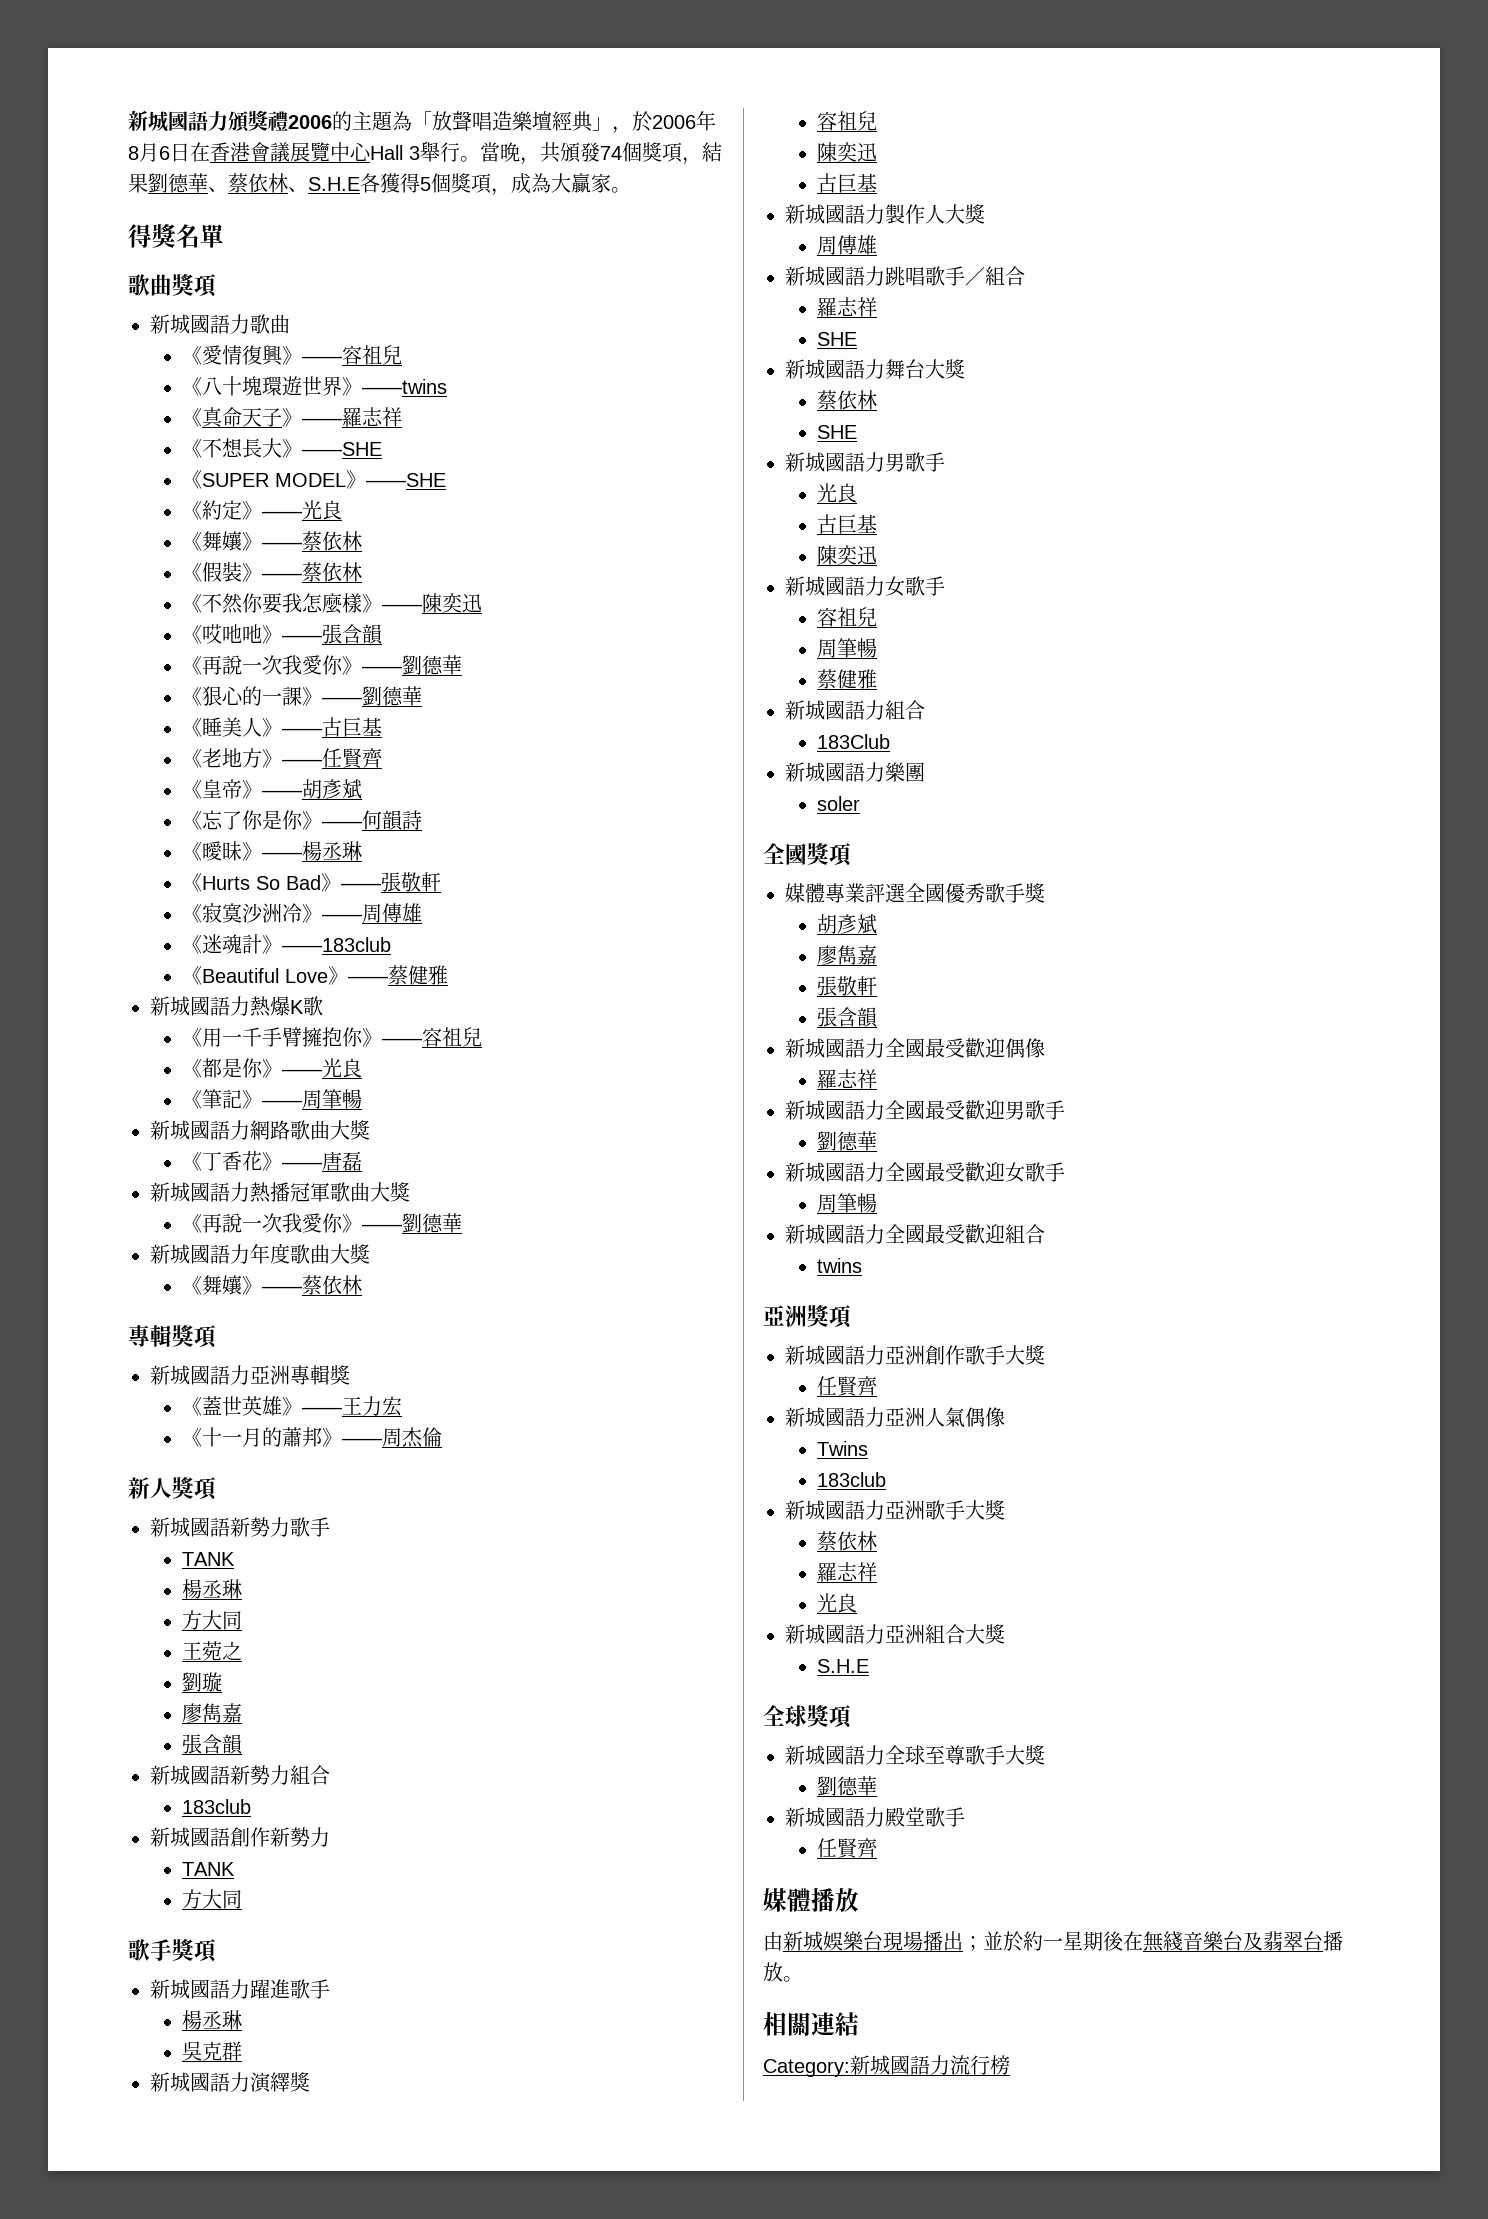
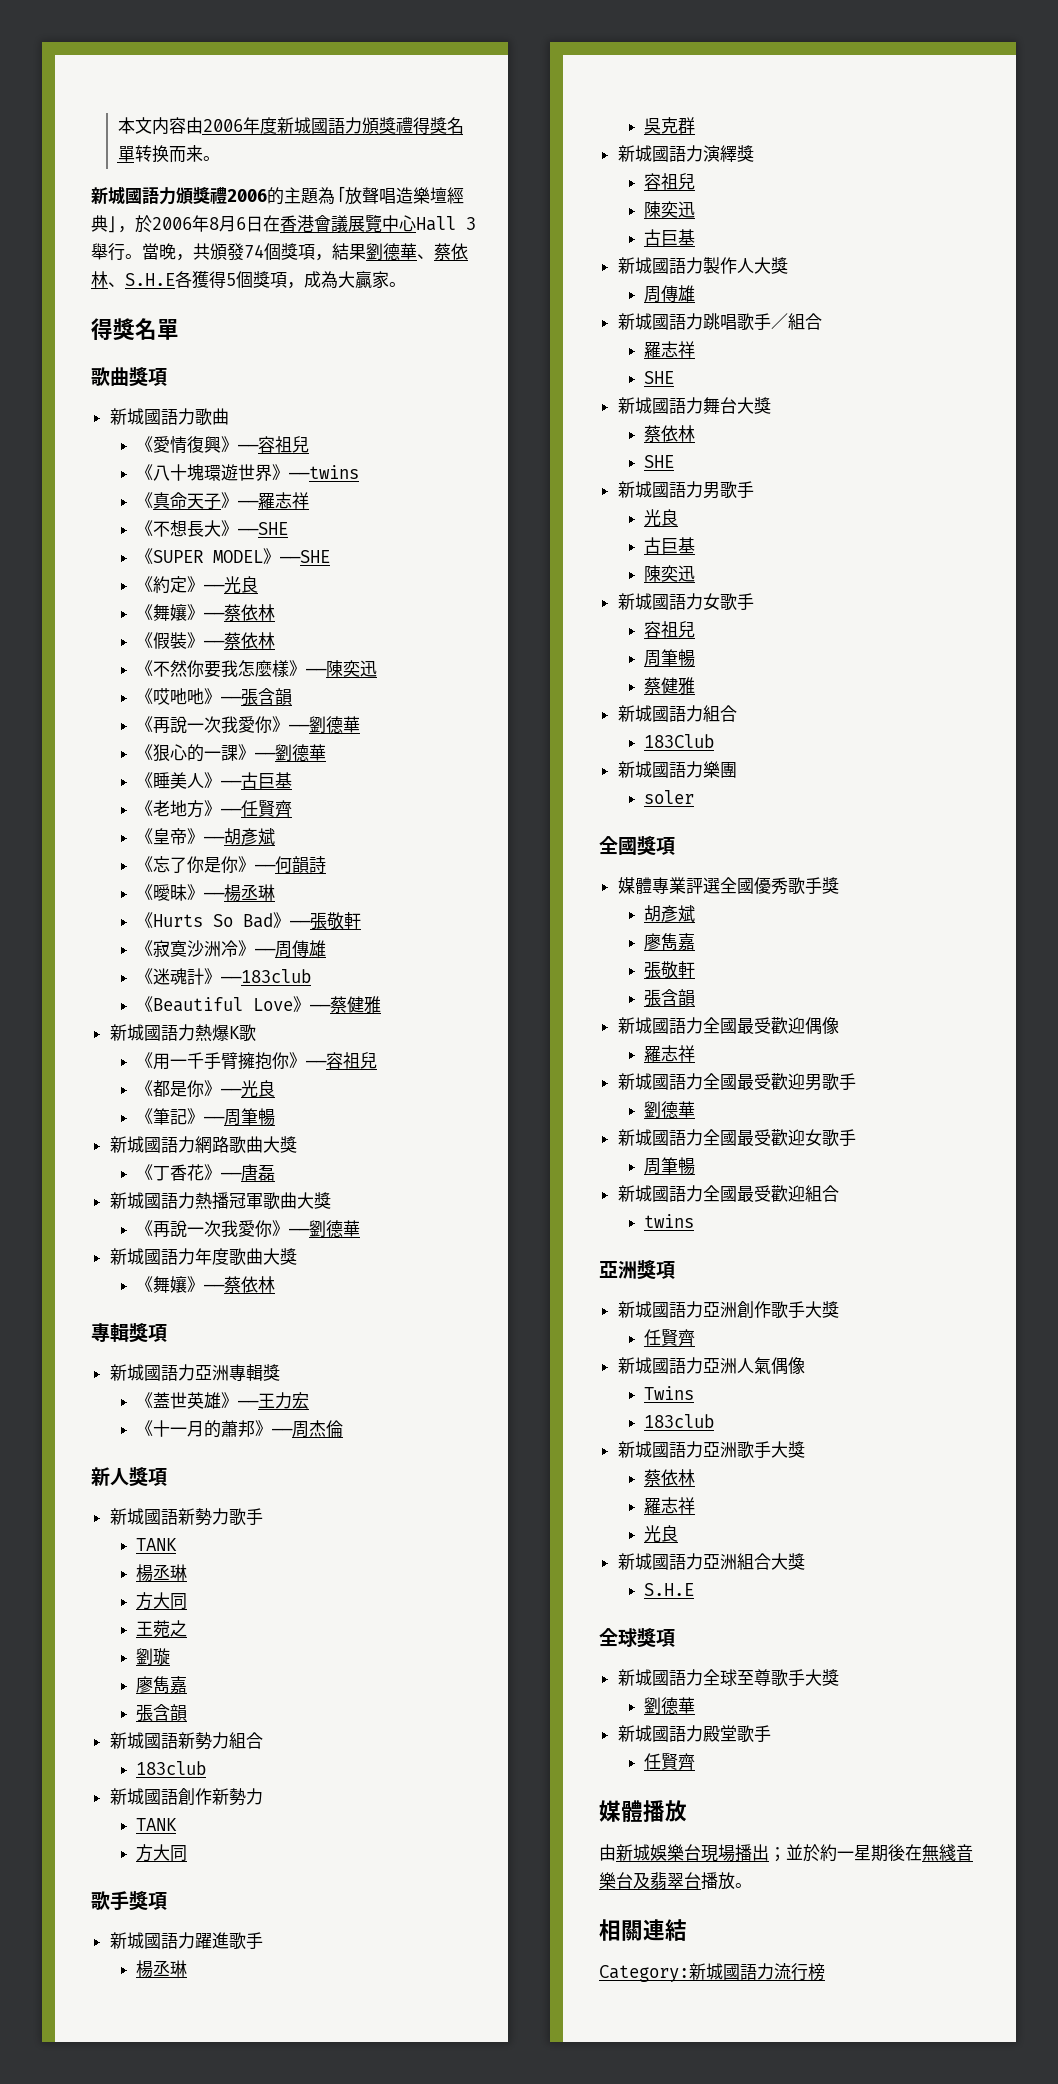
(128, 120) none -> [117,117,464,135] [117,145,220,163] 本文内容由2006年度新城國語力頒獎禮得獎名單转换而来。 //

